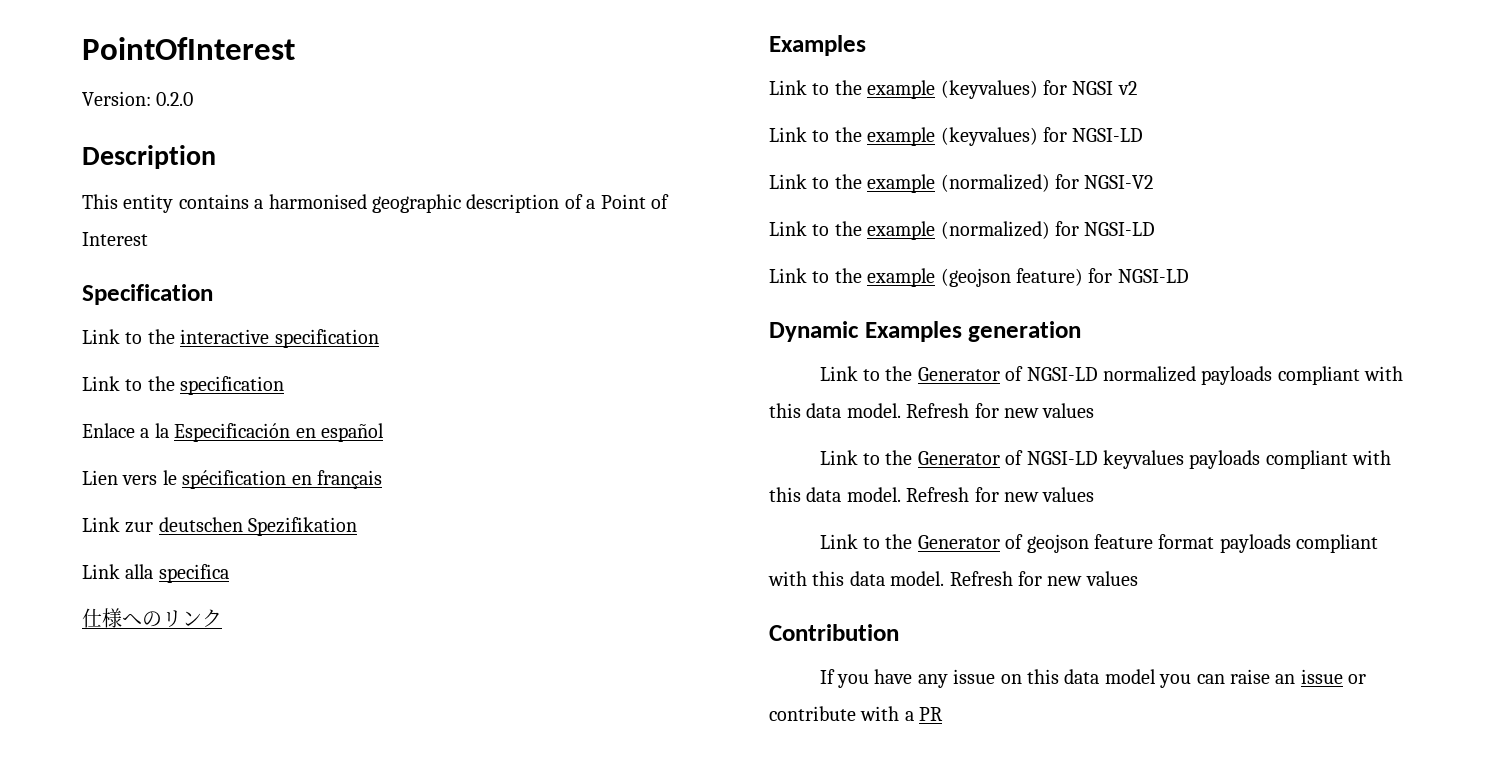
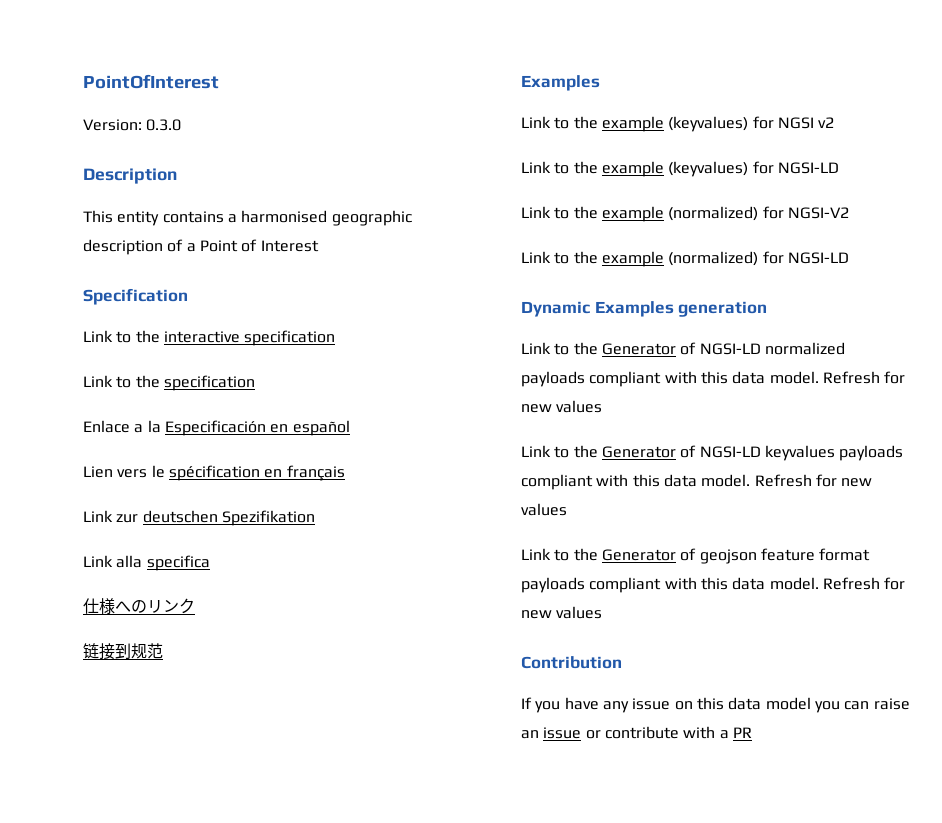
[156,92,194,106] 0.2.0 -> [146,119,182,131] 0.3.0
(222, 618) none -> [83,643,163,660] // 链接到规范
[769,268,1189,287] // Link to the example (geojson feature) for NGSI-LD -> (849, 258) none

